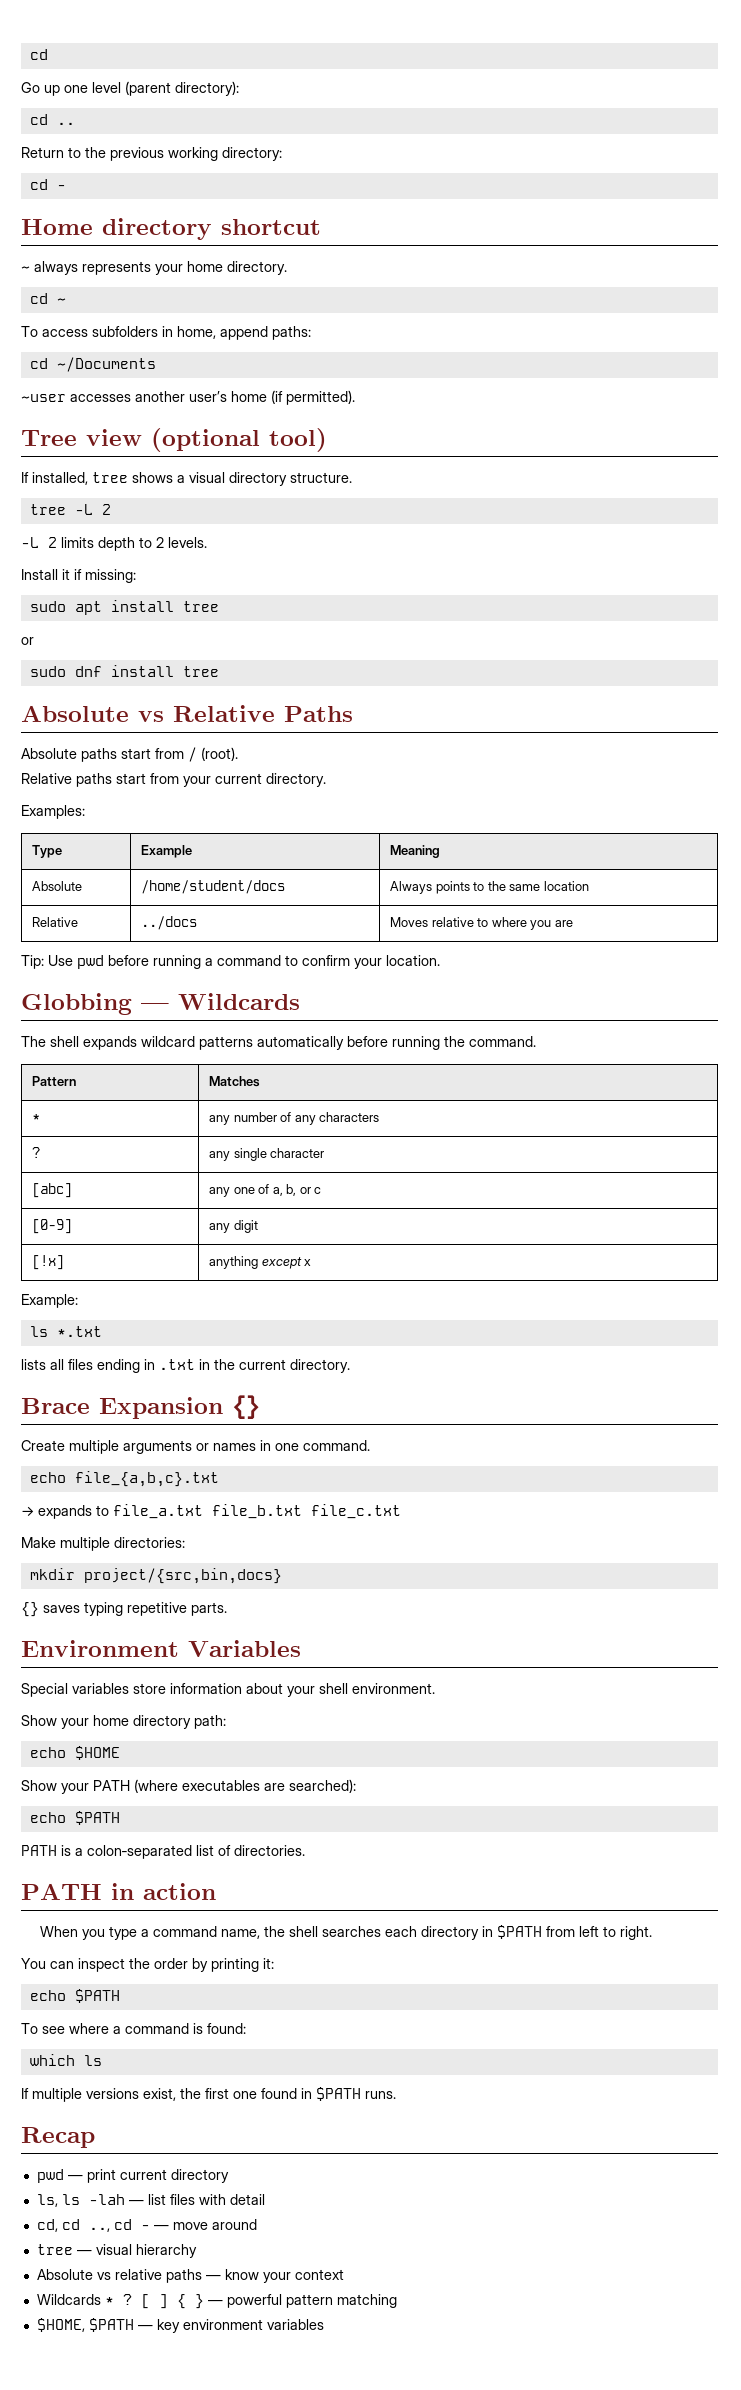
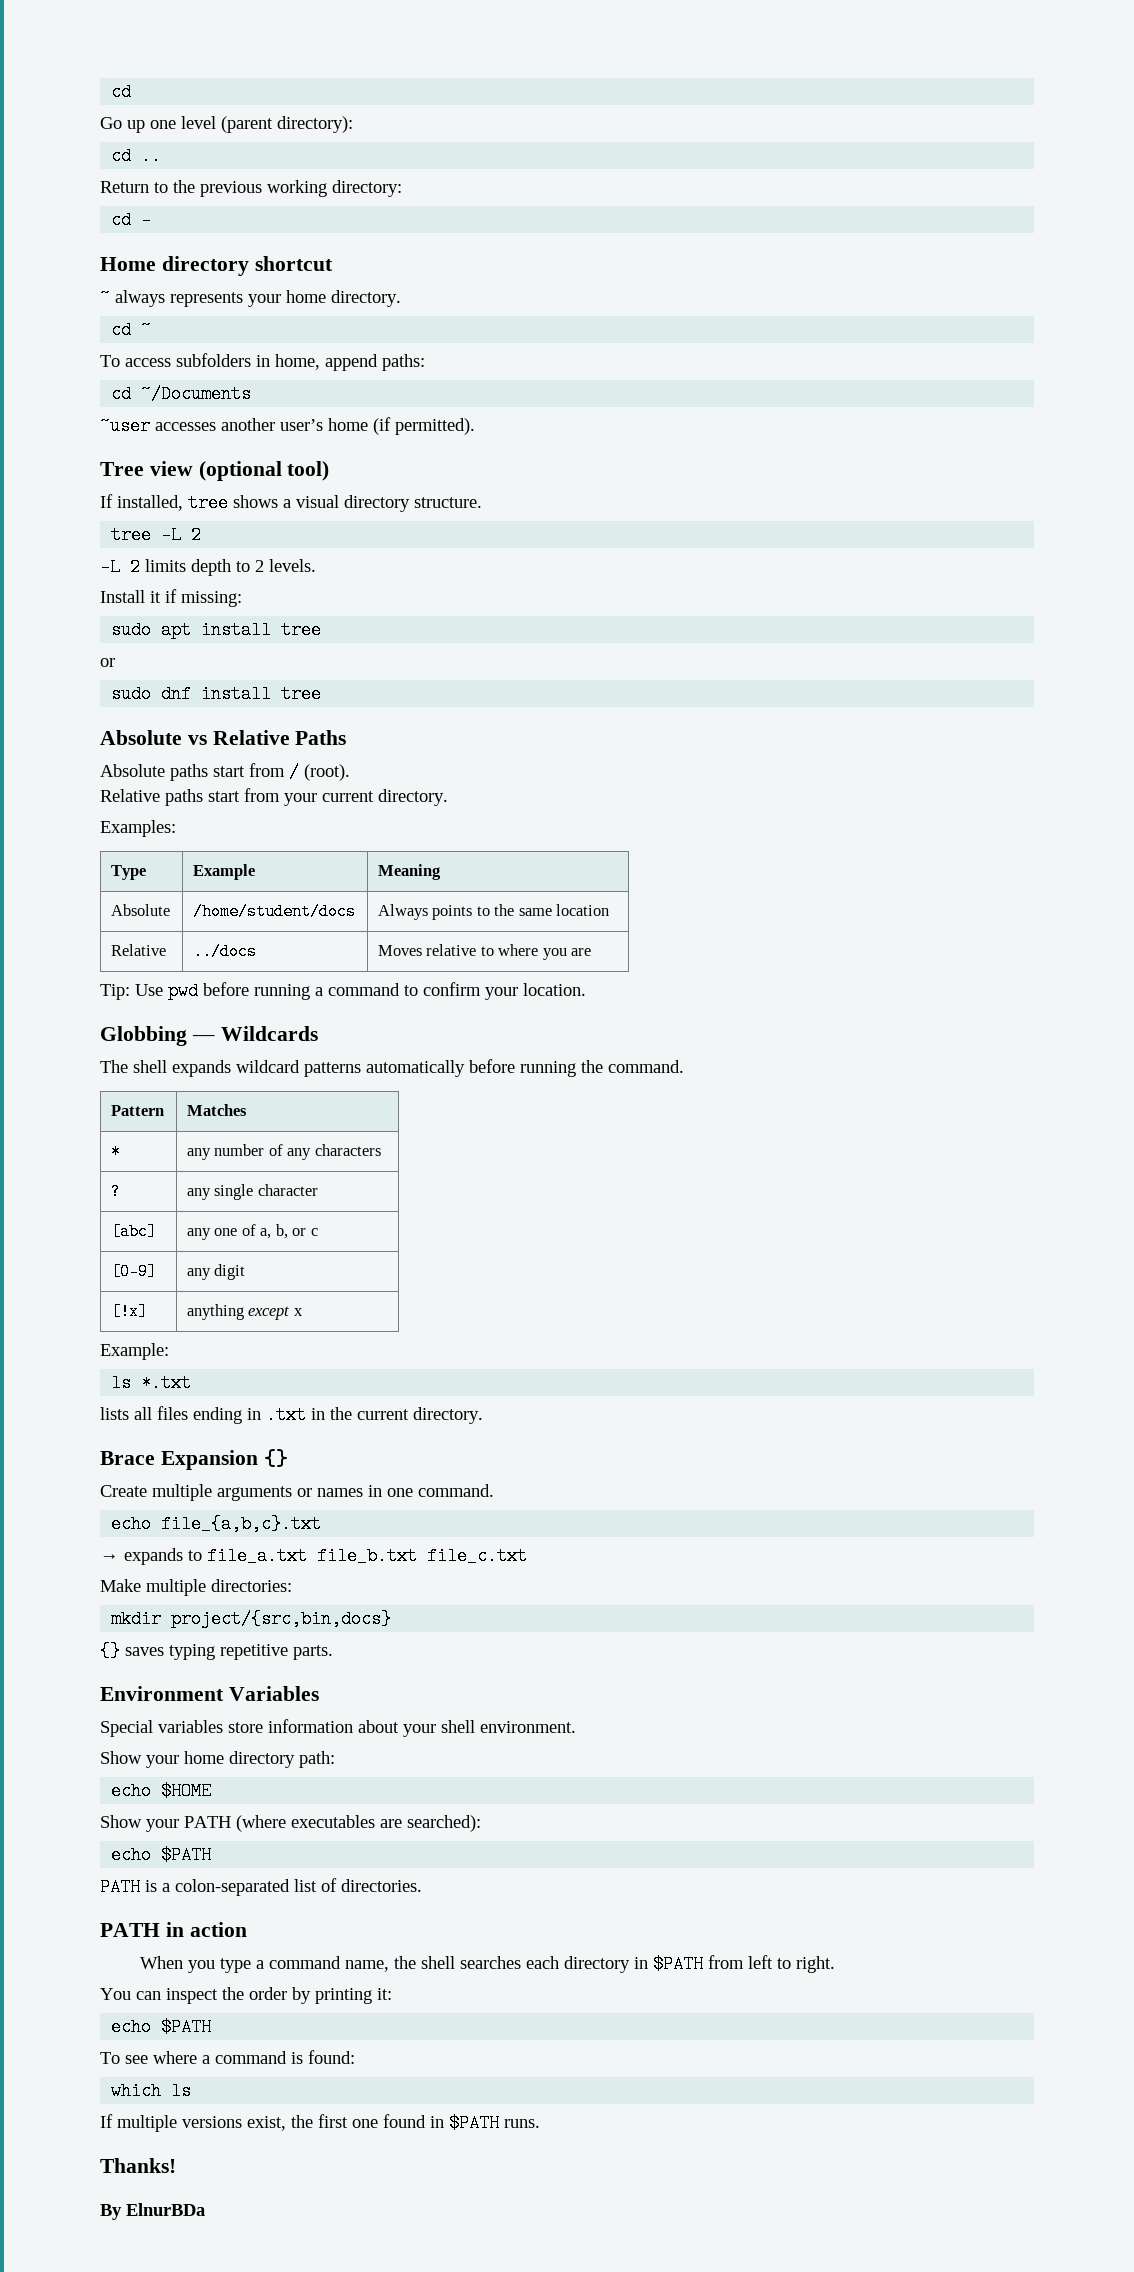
[21,2127,95,2148] [36,2169,229,2183] [36,2194,265,2207] [36,2219,257,2232] [36,2244,197,2258] [36,2269,344,2283] [36,2294,397,2309] [36,2318,324,2333] Recap // pwd — print current directory // ls, ls -lah — list files with detail // cd, cd .., cd - — move around // tree — visual hierarchy // Absolute vs relative paths — know your context // Wildcards * ? [ ] { } — powerful pattern matching // $HOME, $PATH — key environment variables -> [100,2158,176,2173] [100,2203,205,2220] Thanks! // By ElnurBDa

